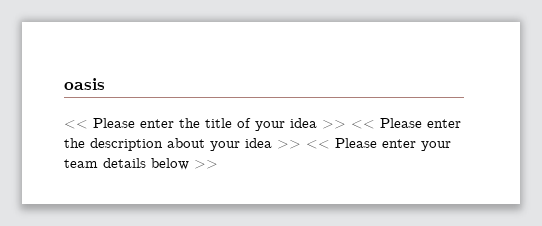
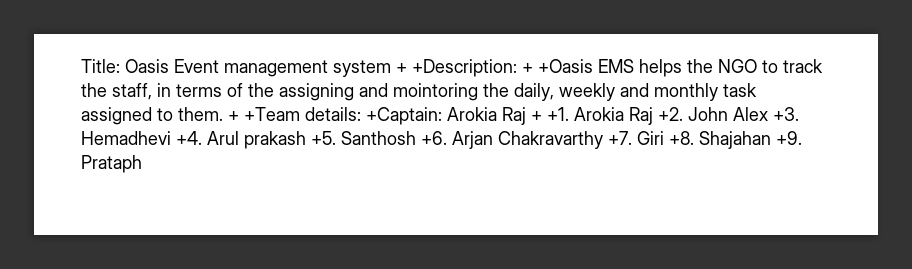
[64,78,105,90] [64,118,461,131] [64,138,451,151] [64,158,218,170] oasis // << Please enter the title of your idea >> << Please enter the description about your idea >> << Please enter your team details below >> -> [81,59,823,77] [81,83,757,101] [81,107,799,125] [81,131,802,149] [81,155,142,173] Title: Oasis Event management system + +Description: + +Oasis EMS helps the NGO to track the staff, in terms of the assigning and mointoring the daily, weekly and monthly task assigned to them. + +Team details: +Captain: Arokia Raj + +1. Arokia Raj +2. John Alex +3. Hemadhevi +4. Arul prakash +5. Santhosh +6. Arjan Chakravarthy +7. Giri +8. Shajahan +9. Prataph

